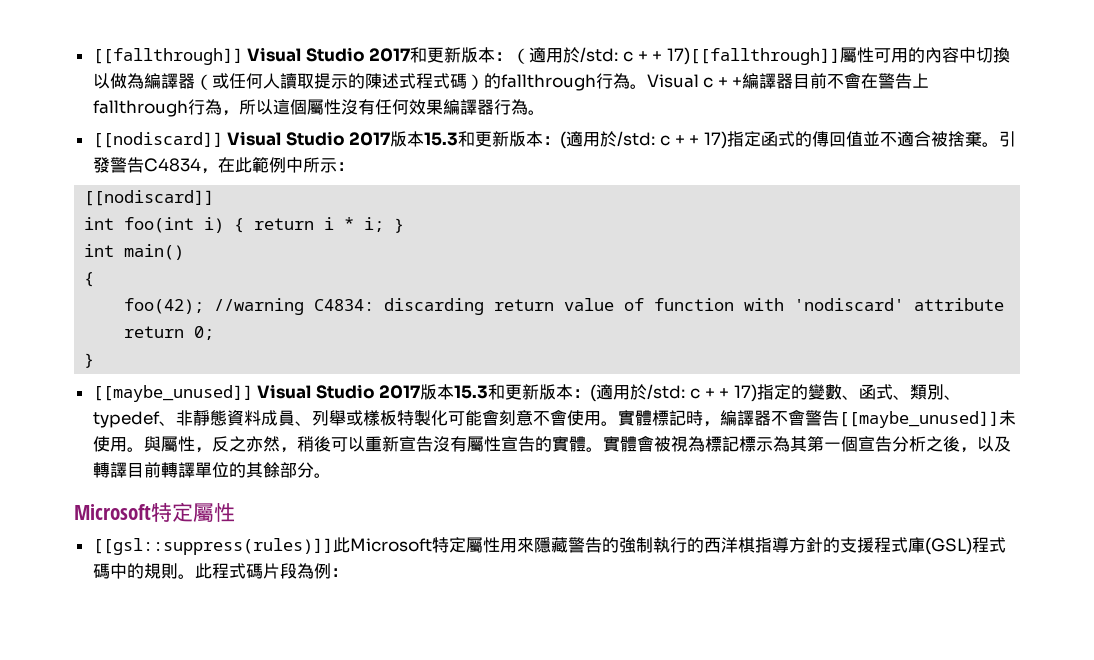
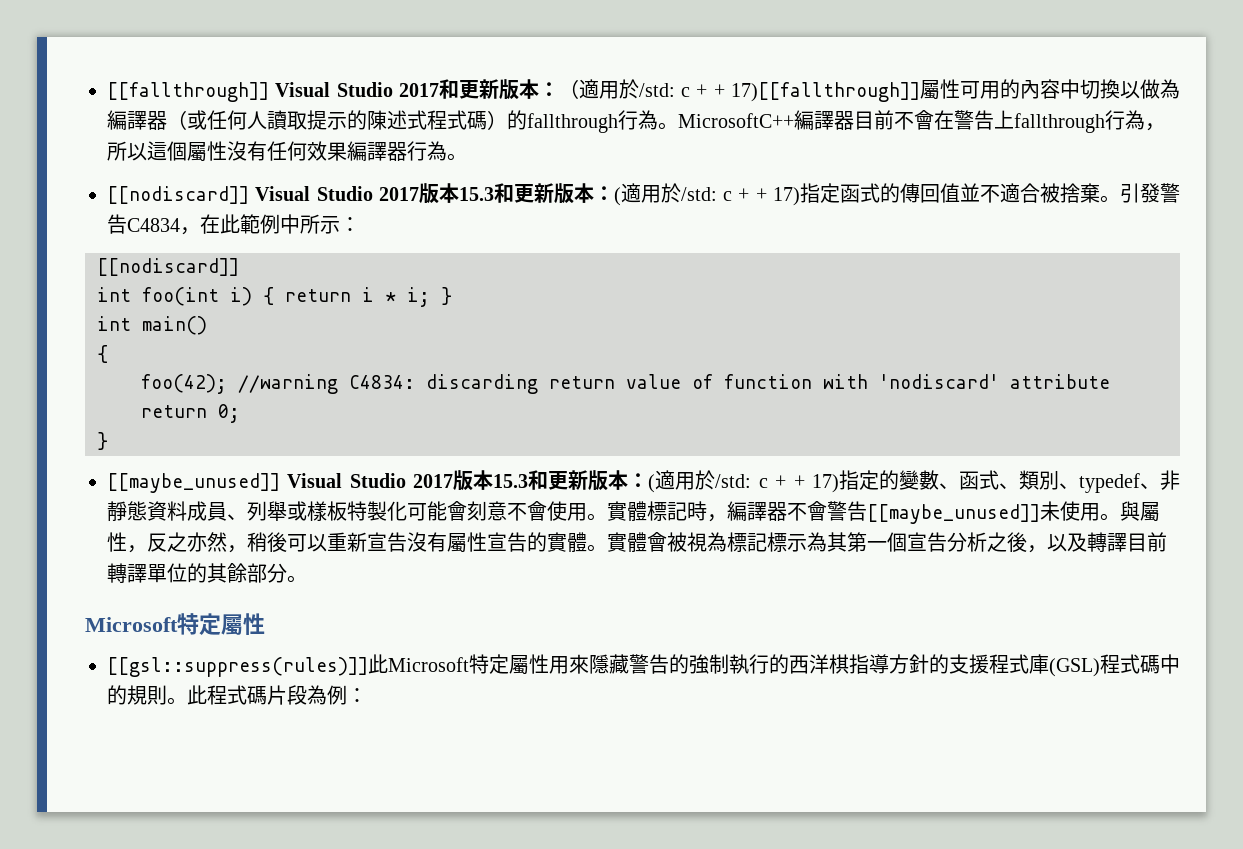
[646,74,743,88] Visual c + + -> [678,113,794,128] MicrosoftC++

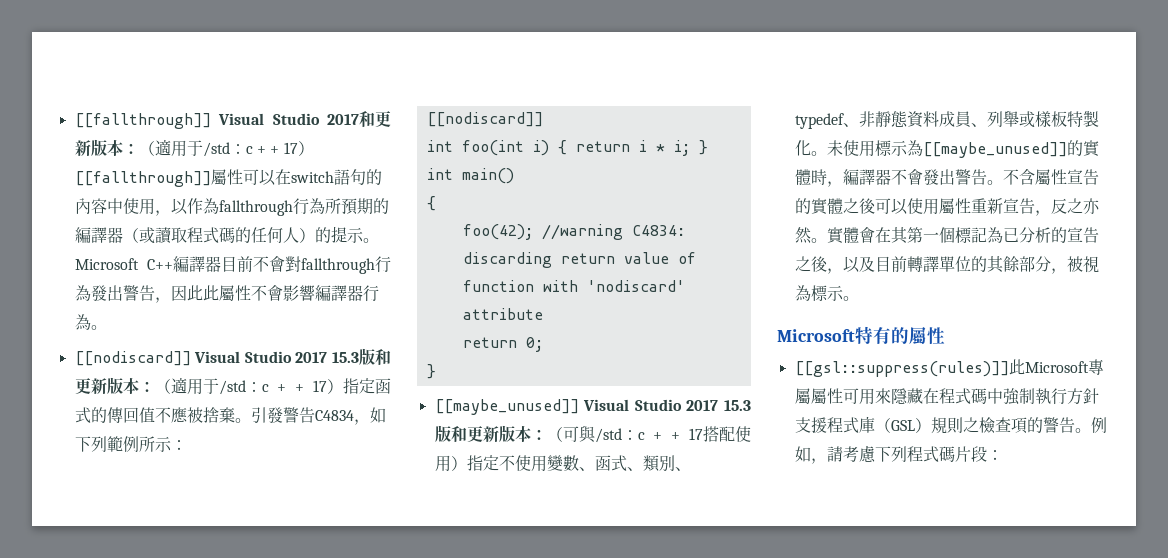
[618,79,1181,102] [107,110,1165,133] [107,141,347,162] 於/std: c + + 17)[[fallthrough]]屬性可用的內容中切換以做為編譯器（或任何人讀取提示的陳述式程式碼）的fallthrough行為。MicrosoftC++編譯器目前不會在警告上fallthrough行為，所以這個屬性沒有任何效果 -> [186,140,314,157] [74,169,382,187] [74,198,389,216] [74,226,379,244] [74,256,391,274] [74,285,315,303] 于/std：c + + 17）[[fallthrough]]屬性可以在switch語句的內容中使用，以作為fallthrough行為所預期的編譯器（或讀取程式碼的任何人）的提示。Microsoft C++編譯器目前不會對fallthrough行為發出警告，因此此屬性不會影響
[418,183,801,206] 版本15.3和更新版本：(適用於/std: c + + 17) -> [332,348,391,366] [74,377,343,395] 15.3版和更新版本：（適用于/std：c + + 17）
[960,183,1041,203] 並不適合 -> [154,407,188,423] 不應
[200,214,300,234] 在此範例中 -> [369,407,386,423] [74,436,139,452] 如下列範例
[453,470,900,493] 版本15.3和更新版本：(適用於/std: c + + 17)指定的 -> [724,400,751,411] [434,425,751,443] [434,455,547,472] 15.3版和更新版本：（可與/std：c + + 17搭配使用）指定不使用
[407,501,1160,524] [107,532,987,553] 可能會刻意不會使用。實體標記時，編譯器不會警告[[maybe_unused]]未使用。與屬性，反之亦然，稍後可以重新宣告沒有屬性宣告的實體。實體會被視為標記標示為其第一個宣告分析 -> [810,140,1100,158] [794,169,1099,187] [794,198,1100,216] [794,227,1099,244] 。未使用標示為[[maybe_unused]]的實體時，編譯器不會發出警告。不含屬性宣告的實體之後可以使用屬性重新宣告，反之亦然。實體會在其第一個標記為已分析的宣告
[1087,532,1127,552] 轉譯 -> (875, 264) none
(287, 573) none -> [1050,256,1099,274] [794,285,844,301] ，被視為標示
[199,613,221,635] 定 -> [873,327,909,344] 有的
[469,654,1180,677] [107,685,207,705] 特定屬性用來隱藏警告的強制執行的西洋棋指導方針的支援程式庫(GSL)程式碼中的規則。此 -> [1087,359,1104,375] [794,388,1099,405] [794,416,1107,434] [794,445,907,464] 專屬屬性可用來隱藏在程式碼中強制執行方針支援程式庫（GSL）規則之檢查項的警告。例如，請考慮下列
[307,685,347,705] 為例 -> (987, 454) none

